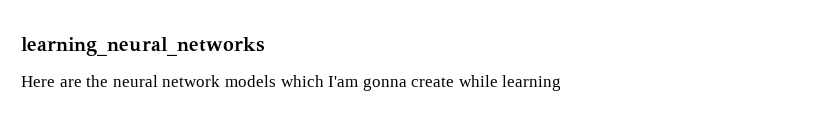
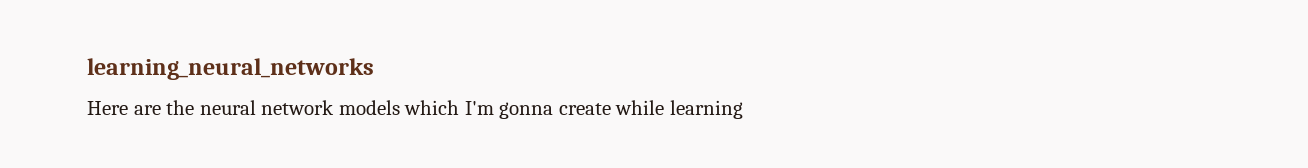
[328,76,359,87] I'am -> [464,101,494,115] I'm

